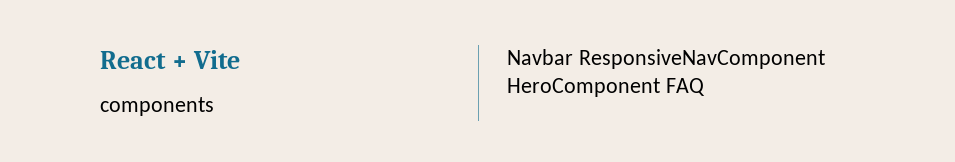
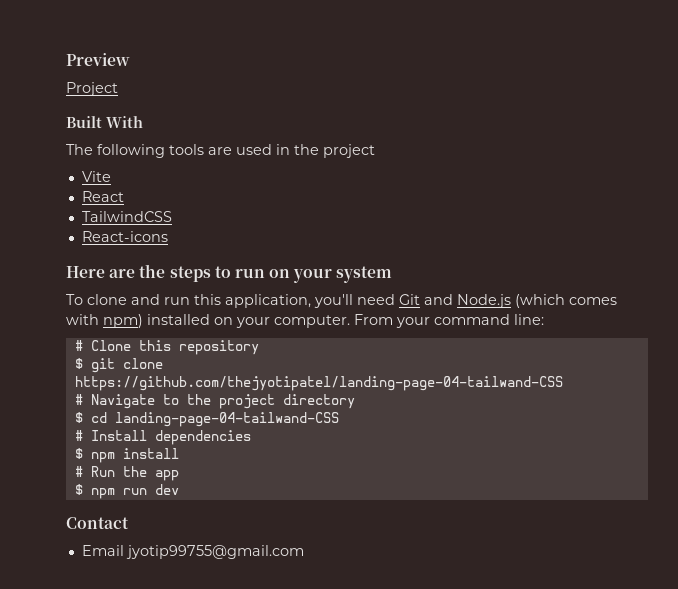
[100,50,241,69] [100,97,214,116] [507,49,825,69] [507,78,705,97] React + Vite // components // Navbar ResponsiveNavComponent HeroComponent FAQ -> [66,53,130,66] [66,82,118,96] [66,116,143,128] [66,144,375,158] [81,171,111,182] [81,191,124,202] [81,211,172,222] [81,231,168,242] [66,264,393,283] [66,294,617,308] [66,314,544,328] [74,340,259,355] [74,358,163,373] [74,376,563,391] [74,394,355,409] [74,412,339,427] [74,430,251,445] [74,448,179,463] [74,466,179,481] [74,484,179,499] [66,517,129,529] [81,545,304,559] Preview // Project // Built With // The following tools are used in the project // Vite // React // TailwindCSS // React-icons // Here are the steps to run on your system // To clone and run this application, you'll need Git and Node.js (which comes with npm) installed on your computer. From your command line: // # Clone this repository // $ git clone https://github.com/thejyotipatel/landing-page-04-tailwand-CSS // # Navigate to the project directory // $ cd landing-page-04-tailwand-CSS // # Install dependencies // $ npm install // # Run the app // $ npm run dev // Contact // Email jyotip99755@gmail.com

